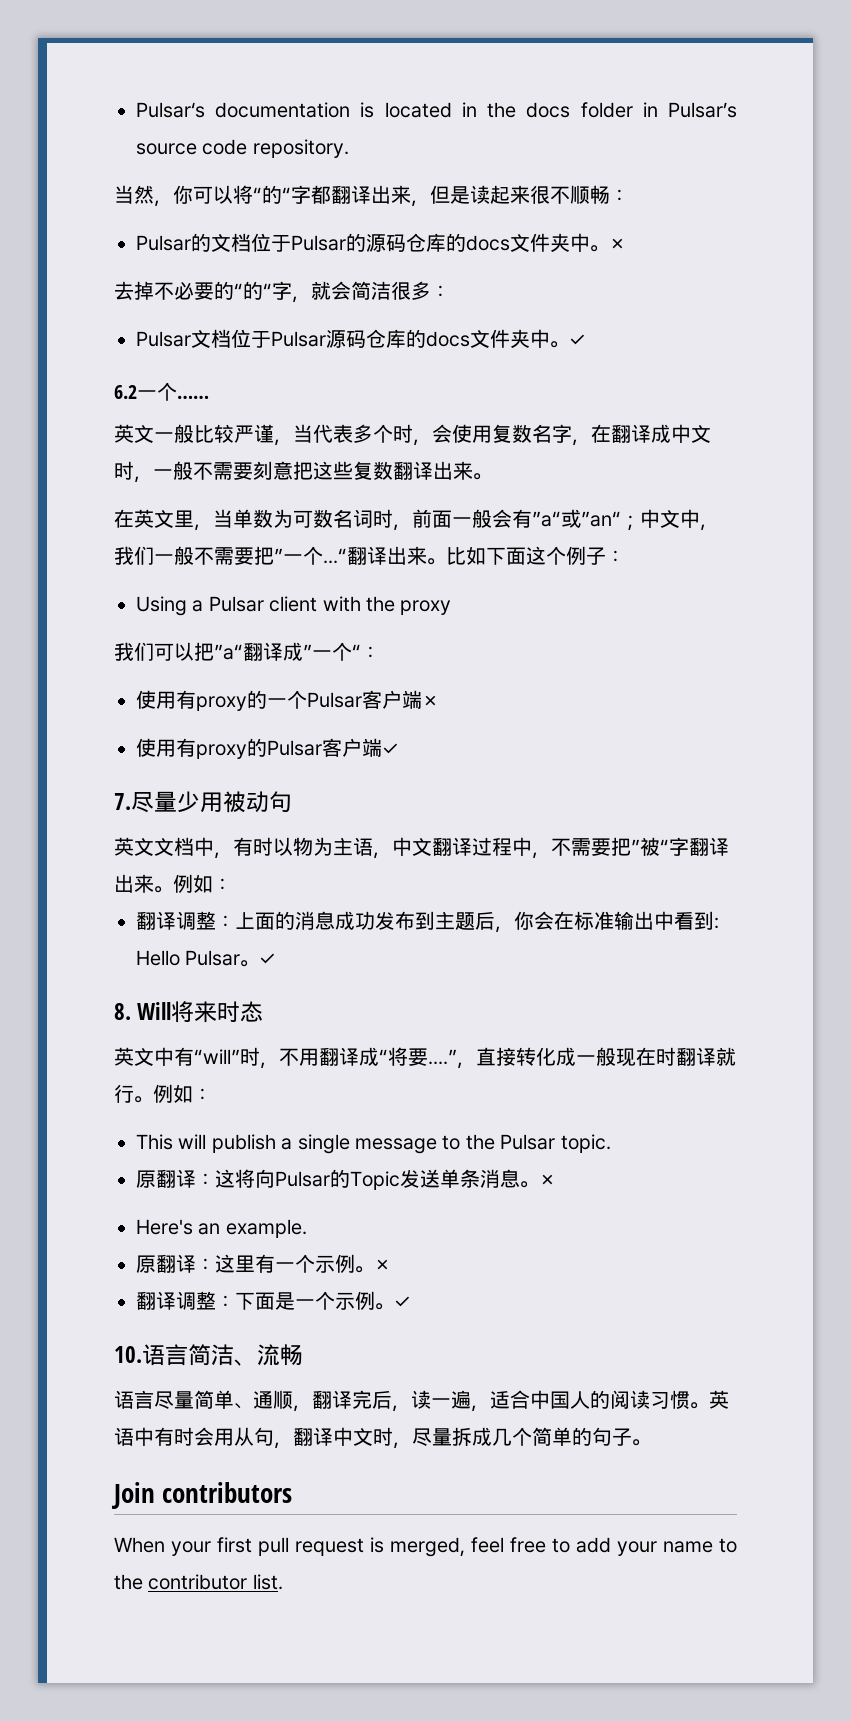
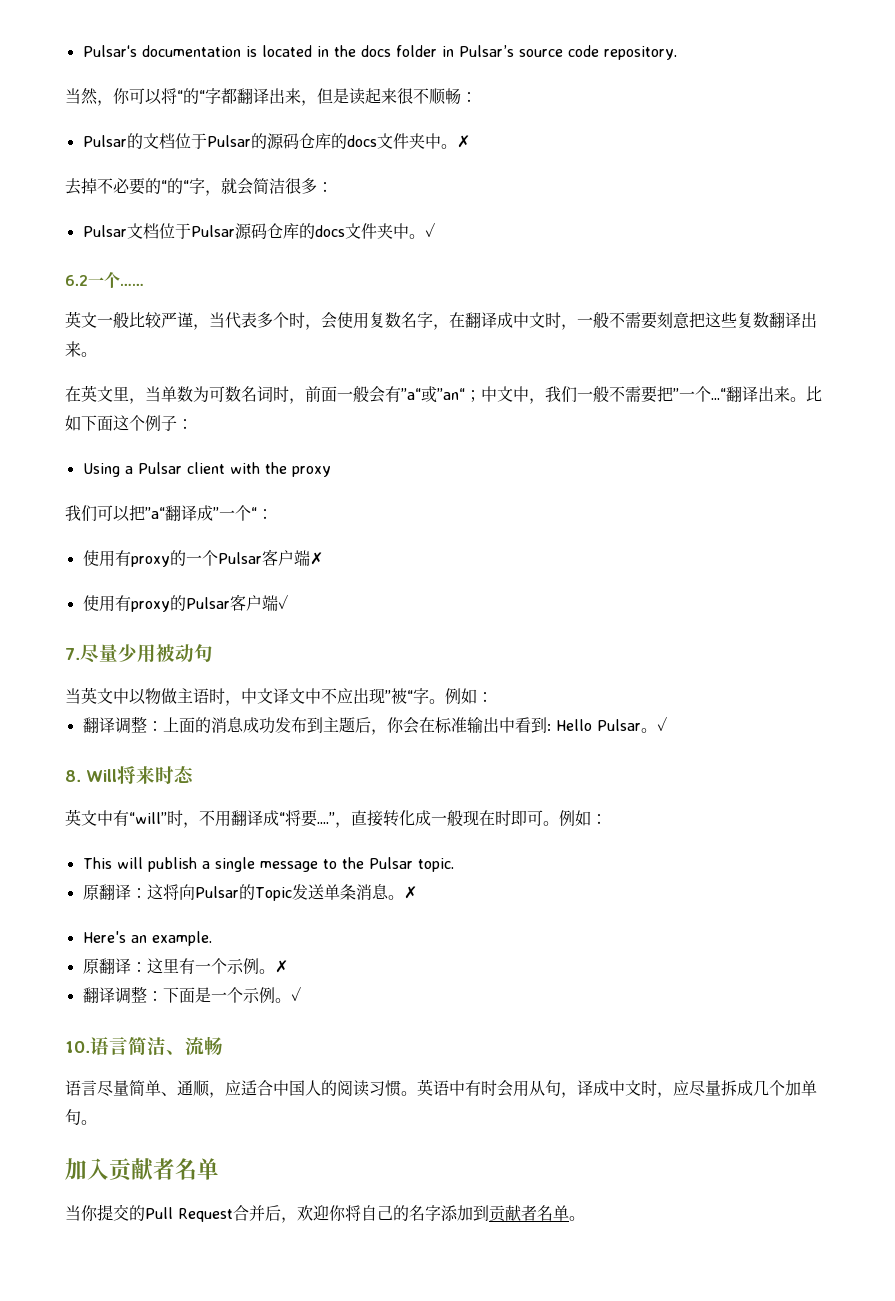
[114,837,631,859] 英文文档中，有时以物为主语，中文翻译过程中，不需要把 -> [65,687,385,706] 当英文中以物做主语时，中文译文中不应出现
[689,837,729,856] [114,874,154,893] 翻译出来 -> (429, 696) none
[676,1047,736,1066] [114,1084,134,1103] 翻译就行 -> [510,810,543,826] 即可
[312,1390,490,1412] 翻译完后，读一遍， -> [225,1080,241,1096] 应
[293,1427,412,1449] 翻译中文时， -> [577,1080,689,1098] 译成中文时，应
[532,1427,651,1446] [111,1482,293,1509] [114,1537,737,1557] [114,1574,283,1590] 简单的句子。 // Join contributors // When your first pull request is merged, feel free to add your name to the contributor list. -> [785,1080,817,1096] [65,1109,97,1125] [65,1158,219,1182] [65,1204,585,1223] 加单句。 // 加入贡献者名单 // 当你提交的Pull Request合并后，欢迎你将自己的名字添加到贡献者名单。

